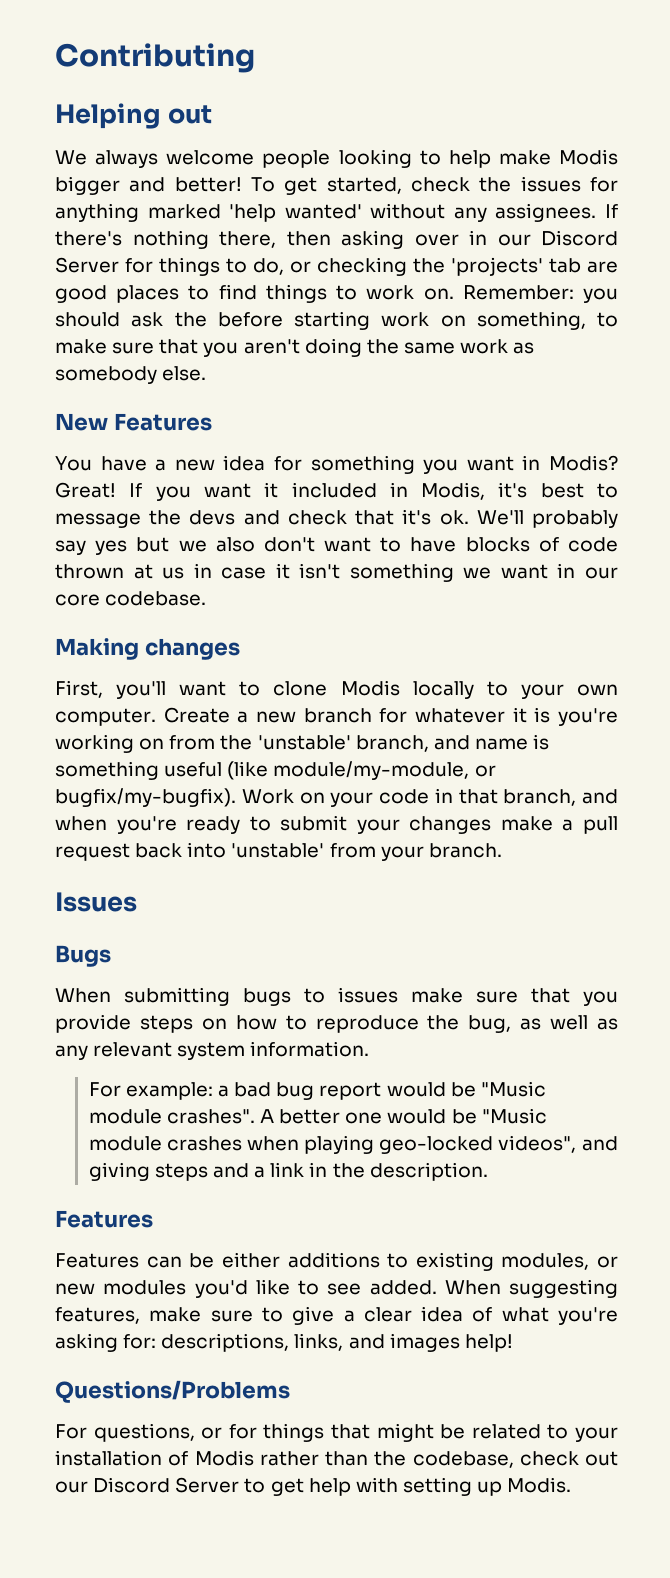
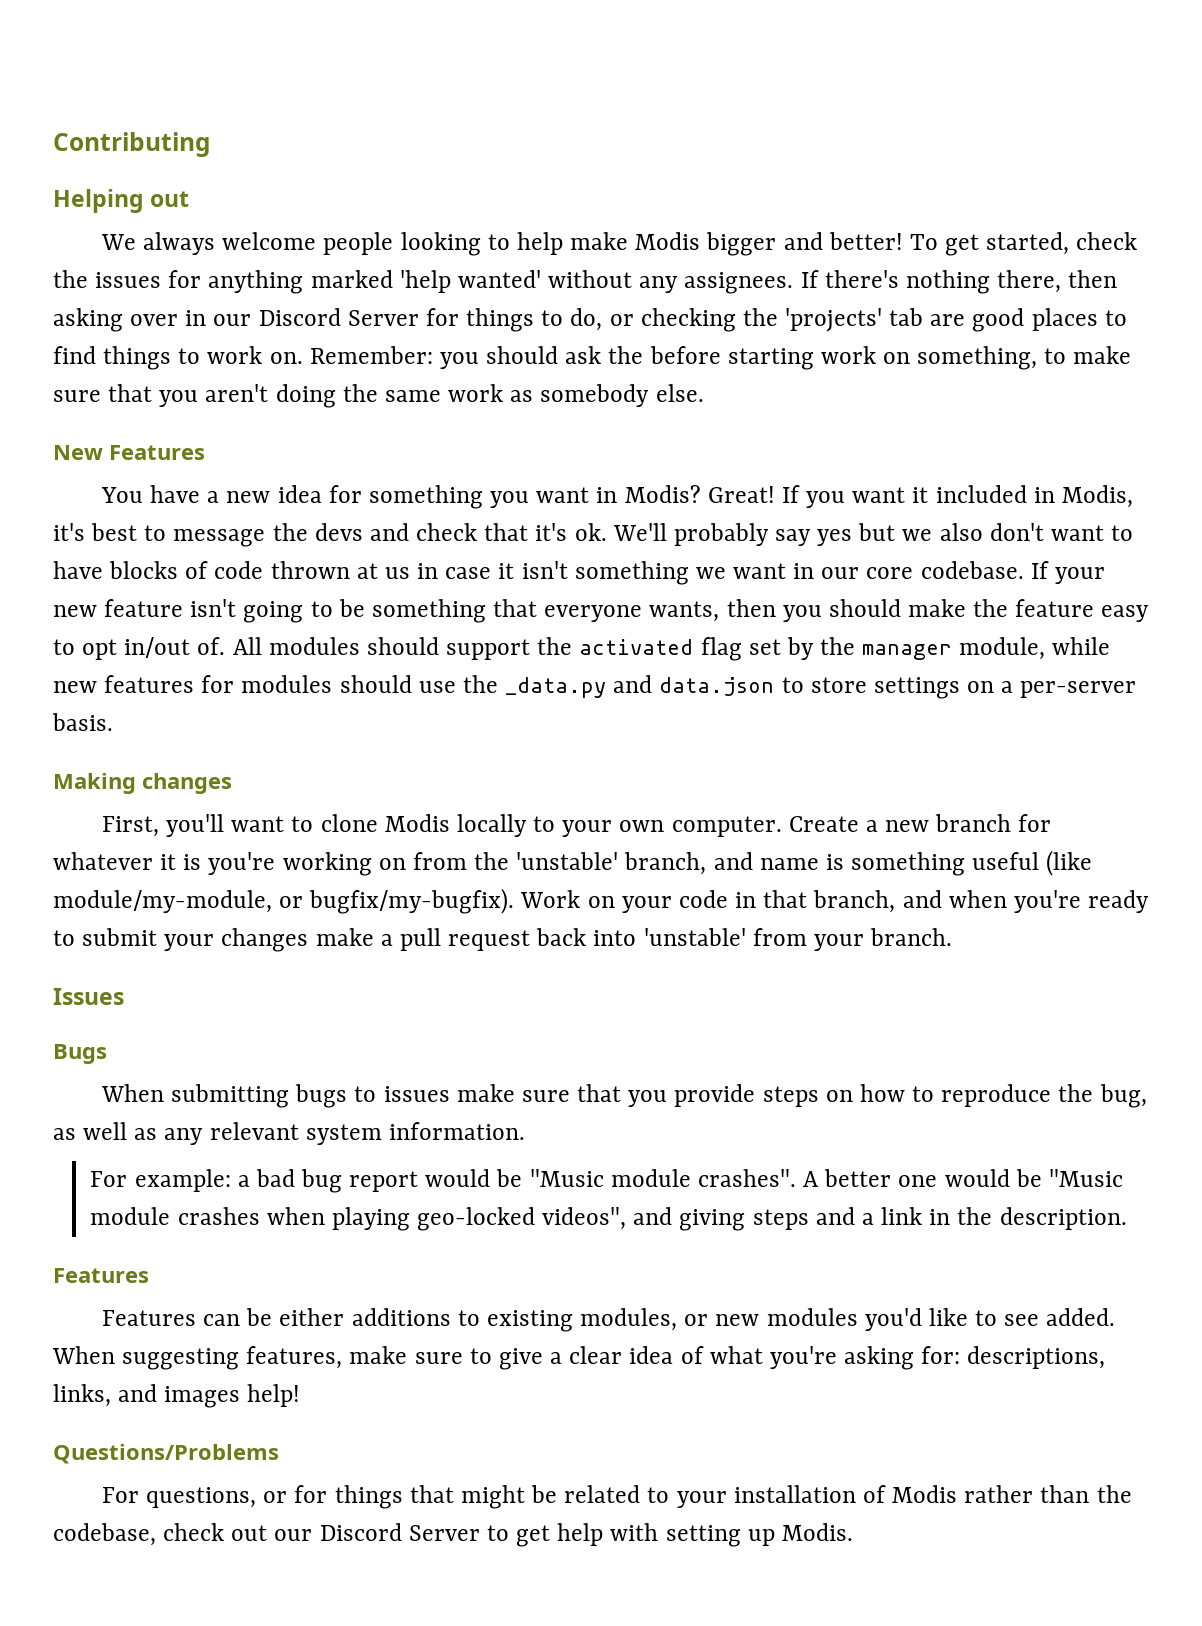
(207, 598) none -> [1030,561,1105,584] [53,599,1150,623] [53,637,1111,661] [53,675,1137,699] [52,713,113,731] If your new feature isn't going to be something that everyone wants, then you should make the feature easy to opt in/out of. All modules should support the activated flag set by the manager module, while new features for modules should use the _data.py and data.json to store settings on a per-server basis.

